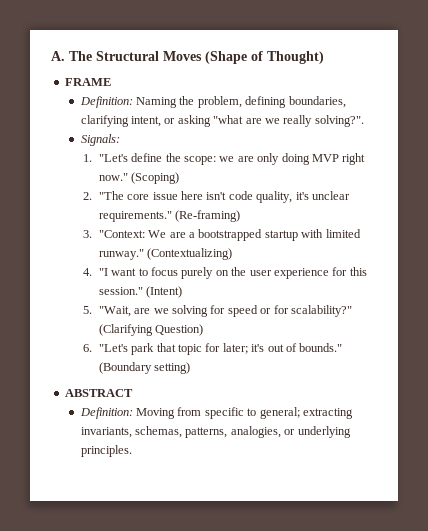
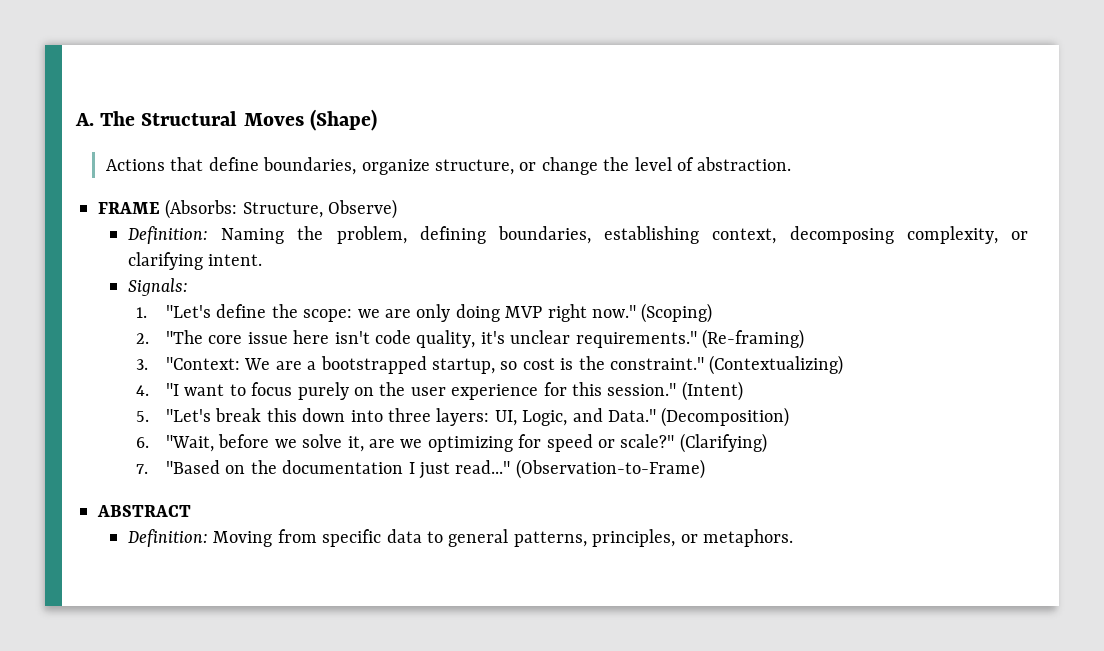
[205,51,324,64] [64,78,111,86] (Shape of Thought) // FRAME -> [309,109,377,131] [105,157,792,175] [98,199,398,219] (Shape) // Actions that define boundaries, organize structure, or change the level of abstraction. // FRAME (Absorbs: Structure, Observe)
[80,115,364,127] clarifying intent, or asking "what are we really solving?". -> [604,226,1029,244] [127,252,263,270] establishing context, decomposing complexity, or clarifying intent.
[264,229,361,241] [98,249,144,260] startup with limited runway." -> [431,356,704,374] startup, so cost is the constraint."
[98,305,209,317] "Wait, are we solving -> [165,407,790,427] [135,434,513,452] "Let's break this down into three layers: UI, Logic, and Data." (Decomposition) // 6. "Wait, before we solve it, are we optimizing
[273,305,352,317] [98,324,204,336] [82,343,343,355] [98,362,191,374] for scalability?" (Clarifying Question) // 6. "Let's park that topic for later; it's out of bounds." (Boundary setting) -> [620,433,767,453] [135,459,705,479] scale?" (Clarifying) // 7. "Based on the documentation I just read..." (Observation-to-Frame)
[247,407,353,419] [80,426,351,438] [80,445,132,457] to general; extracting invariants, schemas, patterns, analogies, or underlying principles. -> [386,529,793,547] data to general patterns, principles, or metaphors.

